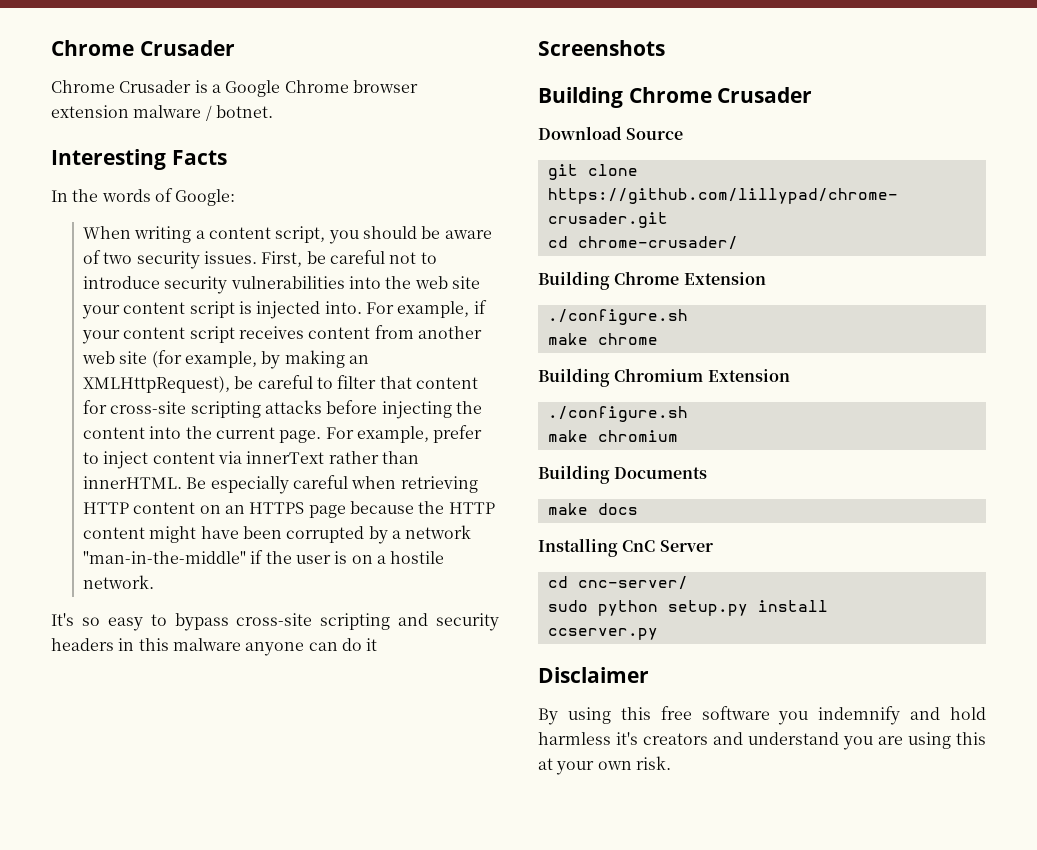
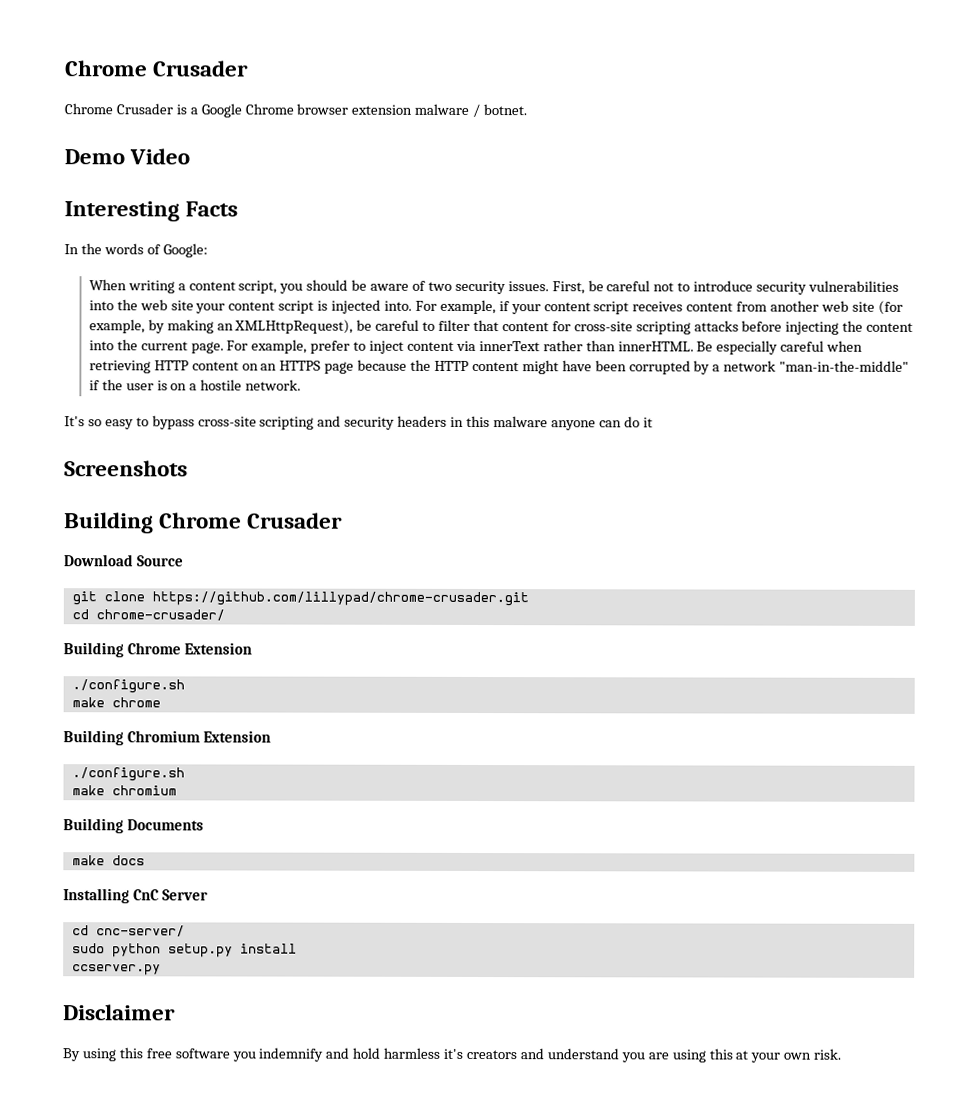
(273, 111) none -> [64,148,191,165] // Demo Video

